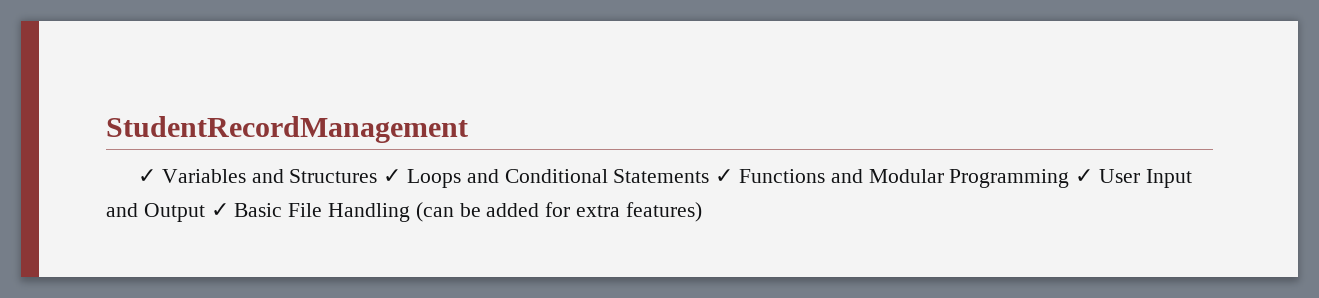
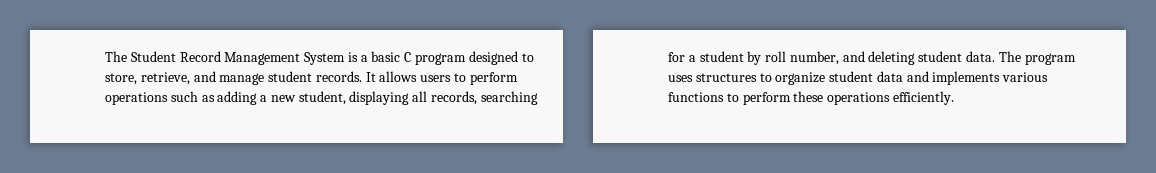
[106,116,468,143] [137,169,1192,188] [106,202,702,222] StudentRecordManagement // ✓ Variables and Structures ✓ Loops and Conditional Statements ✓ Functions and Modular Programming ✓ User Input and Output ✓ Basic File Handling (can be added for extra features) -> [105,51,534,65] [105,71,518,85] [105,91,538,105] [668,51,1076,65] [668,71,1049,85] [668,91,954,105] The Student Record Management System is a basic C program designed to store, retrieve, and manage student records. It allows users to perform operations such as adding a new student, displaying all records, searching for a student by roll number, and deleting student data. The program uses structures to organize student data and implements various functions to perform these operations efficiently.

